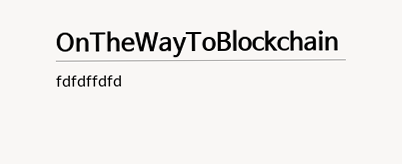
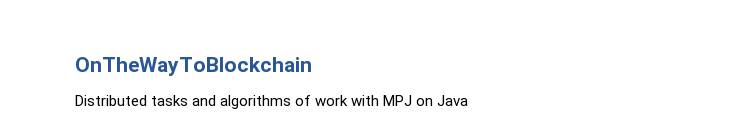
[55,75,123,87] fdfdffdfd -> [75,95,469,109] Distributed tasks and algorithms of work with MPJ on Java

